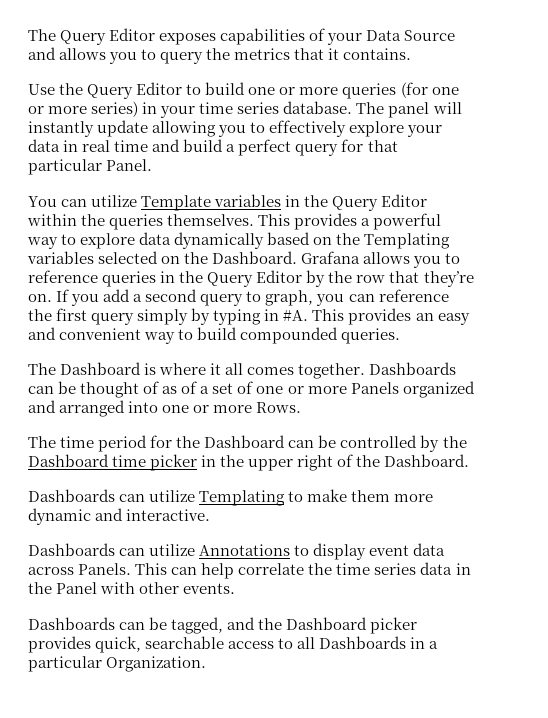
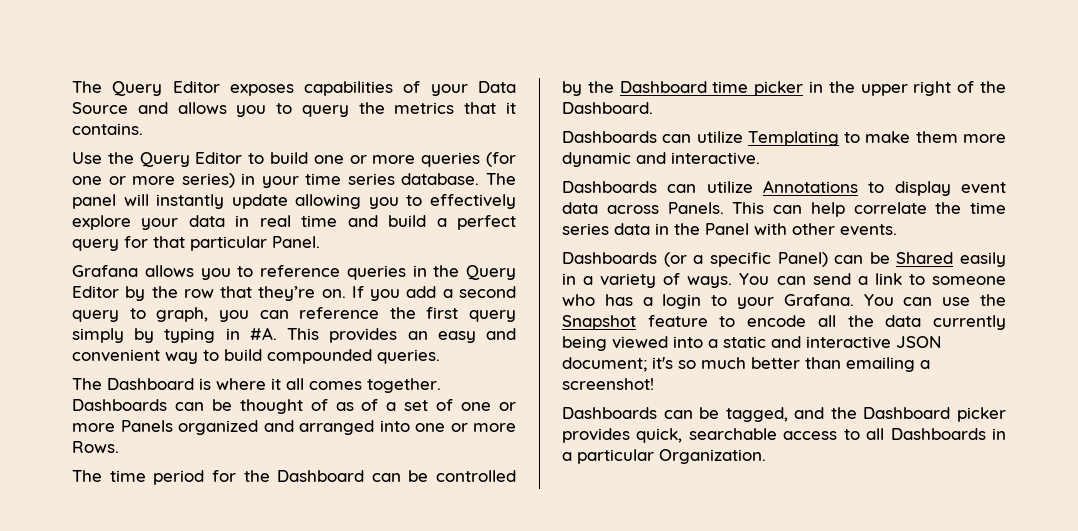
[28,194,428,211] [27,213,442,230] [27,232,451,249] [27,251,298,264] You can utilize Template variables in the Query Editor within the queries themselves. This provides a powerful way to explore data dynamically based on the Templating variables selected on the Dashboard. -> (320, 242) none
(236, 588) none -> [562,252,1006,267] [562,273,1006,288] [562,294,1006,309] [562,315,1006,330] [562,336,941,351] [562,357,930,372] [562,378,654,390] // Dashboards (or a specific Panel) can be Shared easily in a variety of ways. You can send a link to someone who has a login to your Grafana. You can use the Snapshot feature to encode all the data currently being viewed into a static and interactive JSON document; it's so much better than emailing a screenshot!

